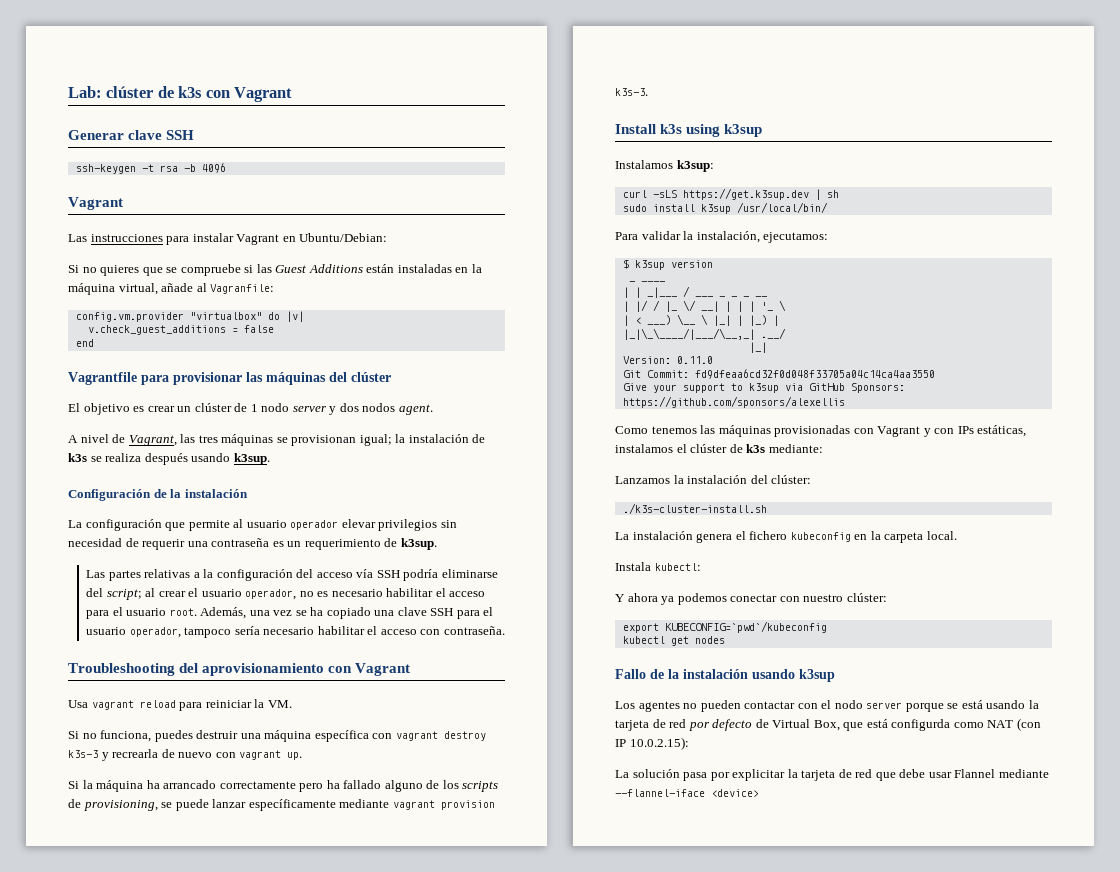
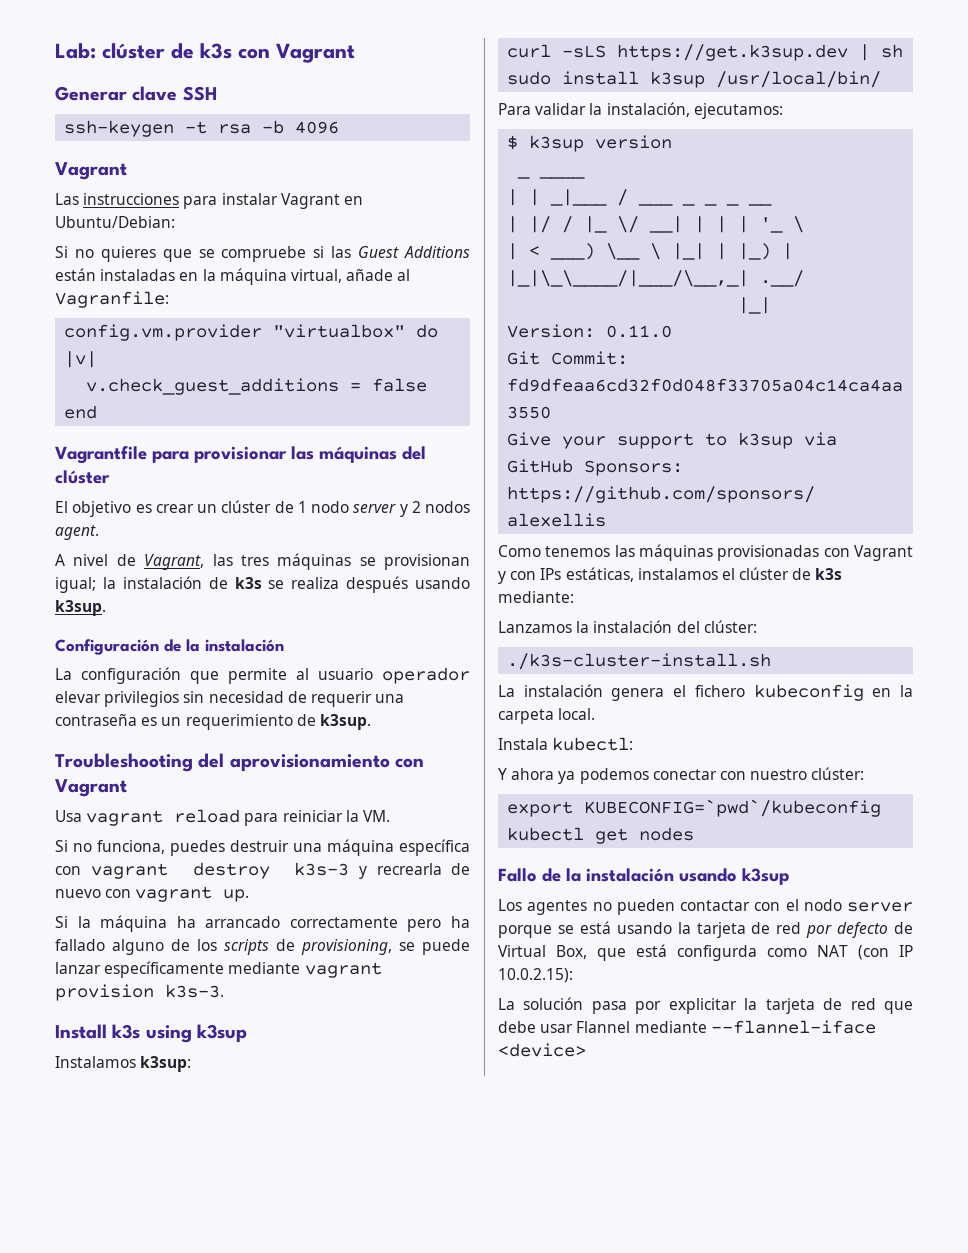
[339,403,359,412] dos -> [411,501,421,513] 2
[86,569,498,581] [86,588,486,600] [86,607,494,619] [86,626,505,638] // Las partes relativas a la configuración del acceso vía SSH podría eliminarse del script; al crear el usuario operador, no es necesario habilitar el acceso para el usuario root. Además, una vez se ha copiado una clave SSH para el usuario operador, tampoco sería necesario habilitar el acceso con contraseña. -> (371, 722) none

